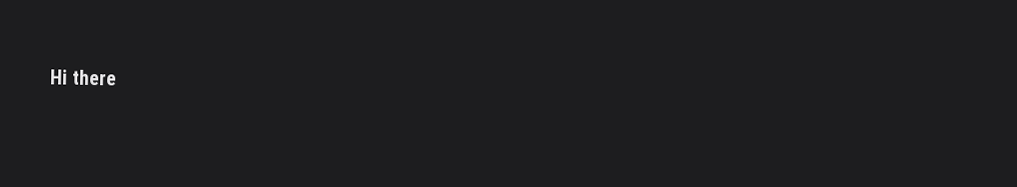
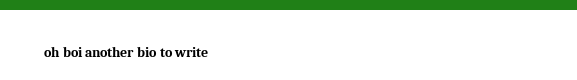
[50,69,118,86] Hi there -> [44,46,209,57] oh boi another bio to write

